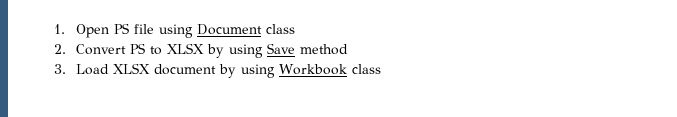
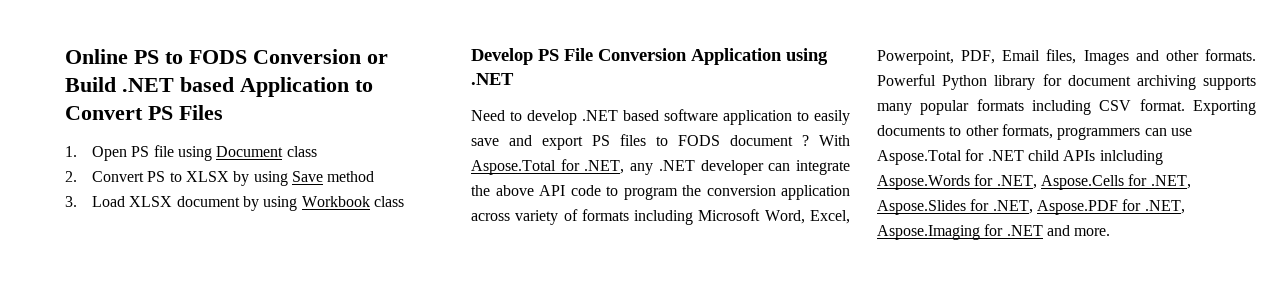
(54, 29) none -> [65,49,388,64] [65,77,373,97] [65,105,223,120] Online PS to FODS Conversion or Build .NET based Application to Convert PS Files //
(381, 69) none -> [471,48,828,65] [471,73,514,85] [471,109,850,125] [471,134,850,150] [471,159,850,175] [471,185,850,200] [471,209,850,225] [877,49,1256,65] [877,74,1256,90] [877,99,1256,115] [877,124,1192,140] [877,149,1163,165] [877,174,1191,190] [877,199,1185,215] [877,224,1111,240] // Develop PS File Conversion Application using .NET // Need to develop .NET based software application to easily save and export PS files to FODS document ? With Aspose.Total for .NET, any .NET developer can integrate the above API code to program the conversion application across variety of formats including Microsoft Word, Excel, Powerpoint, PDF, Email files, Images and other formats. Powerful Python library for document archiving supports many popular formats including CSV format. Exporting documents to other formats, programmers can use Aspose.Total for .NET child APIs inlcluding Aspose.Words for .NET, Aspose.Cells for .NET, Aspose.Slides for .NET, Aspose.PDF for .NET, Aspose.Imaging for .NET and more.

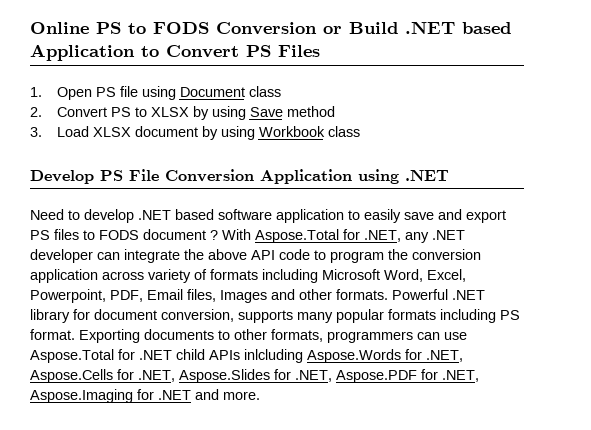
[942,75,988,90] Python -> [452,290,485,300] .NET
[1136,75,1196,90] archiving -> [161,309,234,322] conversion,
[1099,100,1132,111] CSV -> [500,310,520,320] PS

